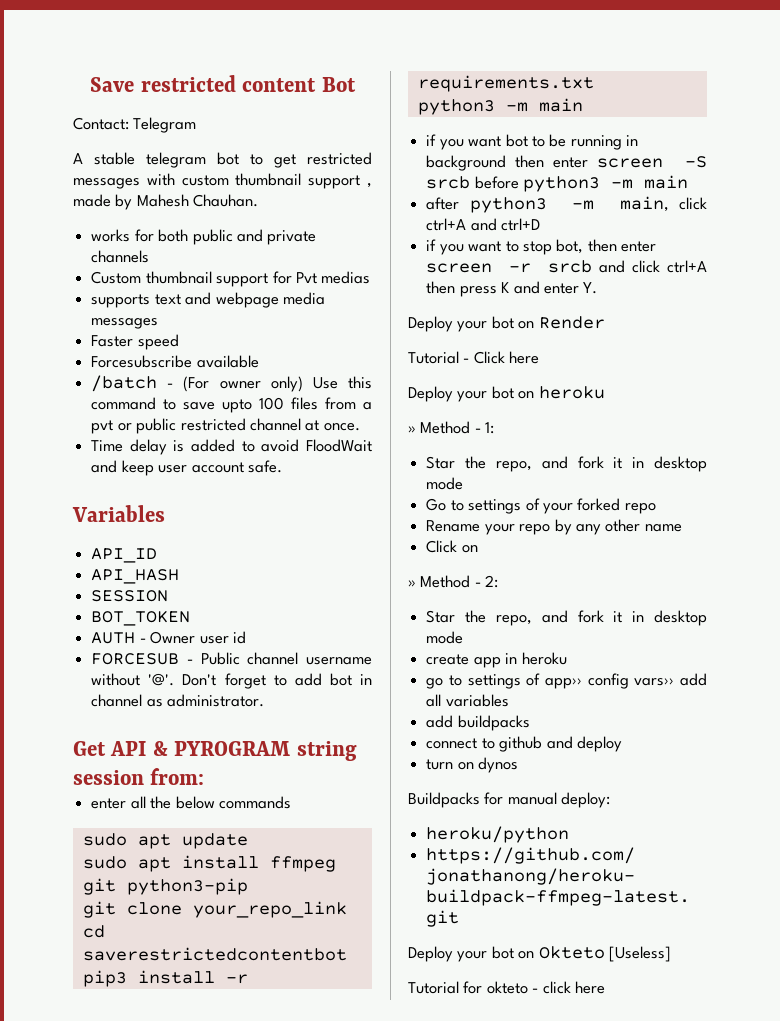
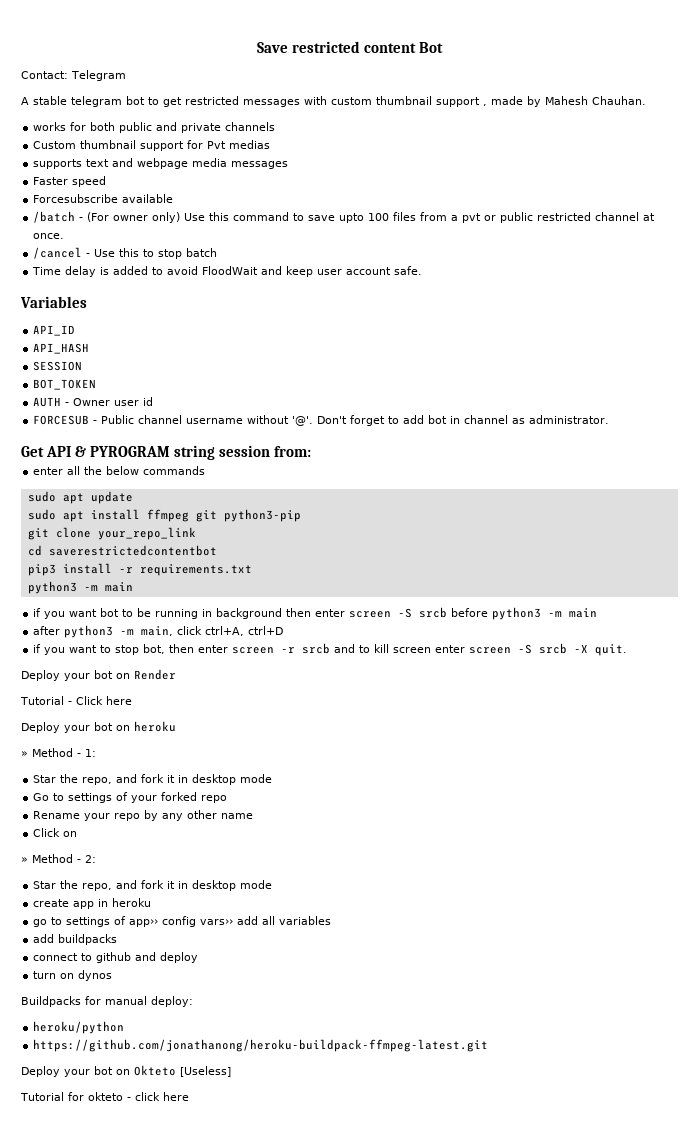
(360, 427) none -> [33,247,218,259] // /cancel - Use this to stop batch
[426,218,497,231] ctrl+A and -> [205,626,245,636] ctrl+A,
[632,260,707,273] [426,281,598,297] click ctrl+A then press K and enter Y. -> [359,643,628,656] to kill screen enter screen -S srcb -X quit.

